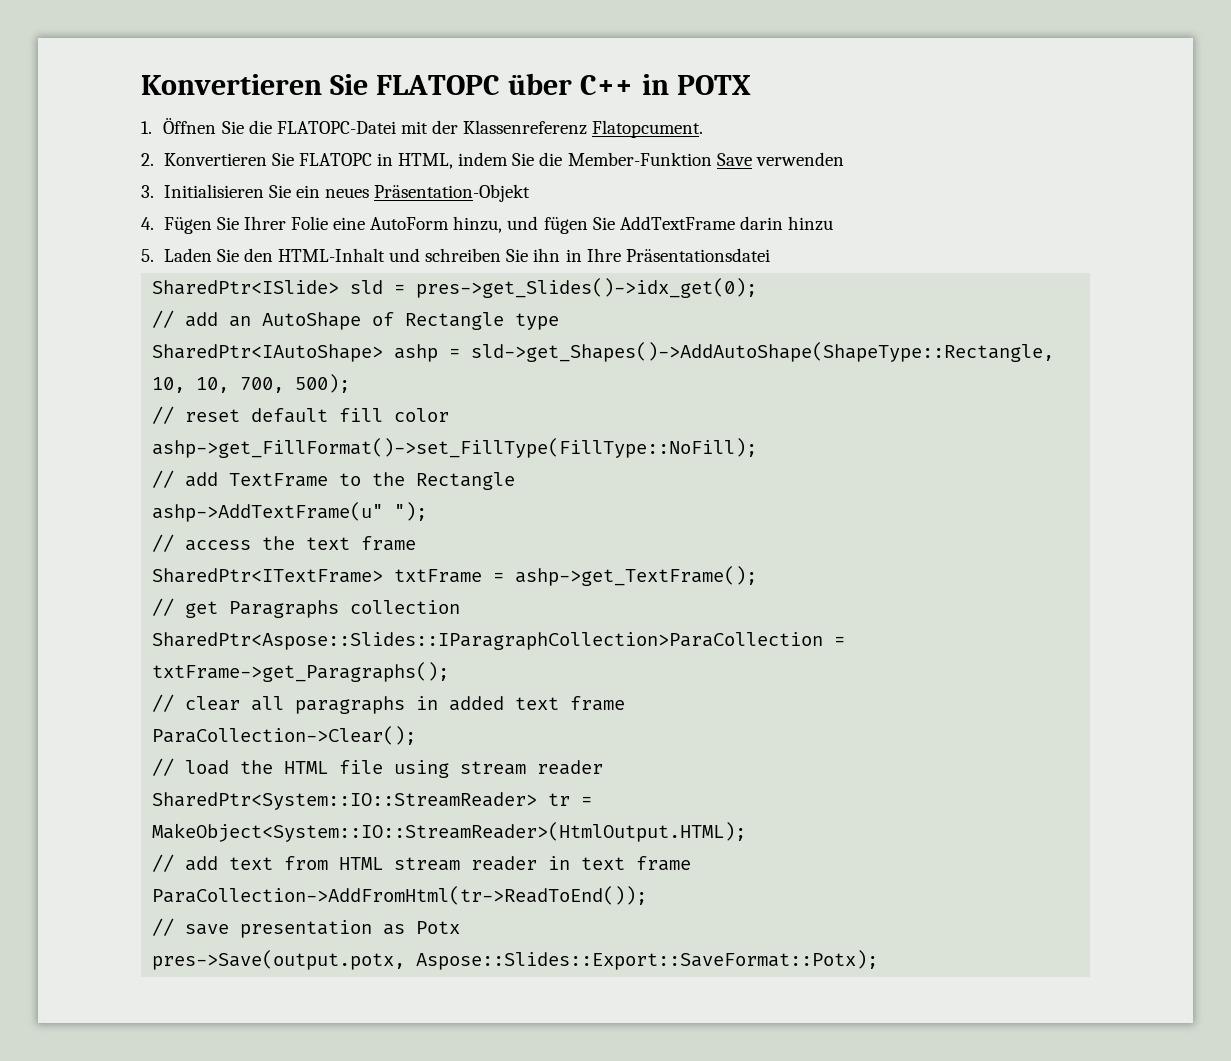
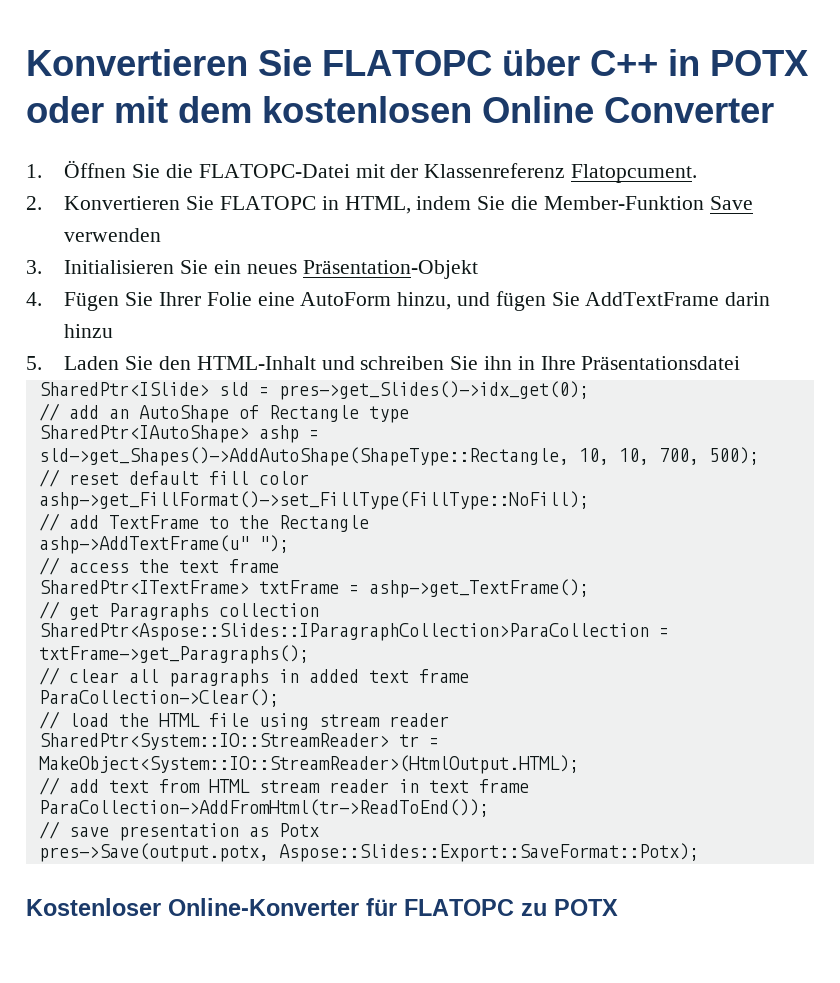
(751, 85) none -> [26,96,774,123] oder mit dem kostenlosen Online Converter
(879, 960) none -> [26,898,618,916] // Kostenloser Online-Konverter für FLATOPC zu POTX

